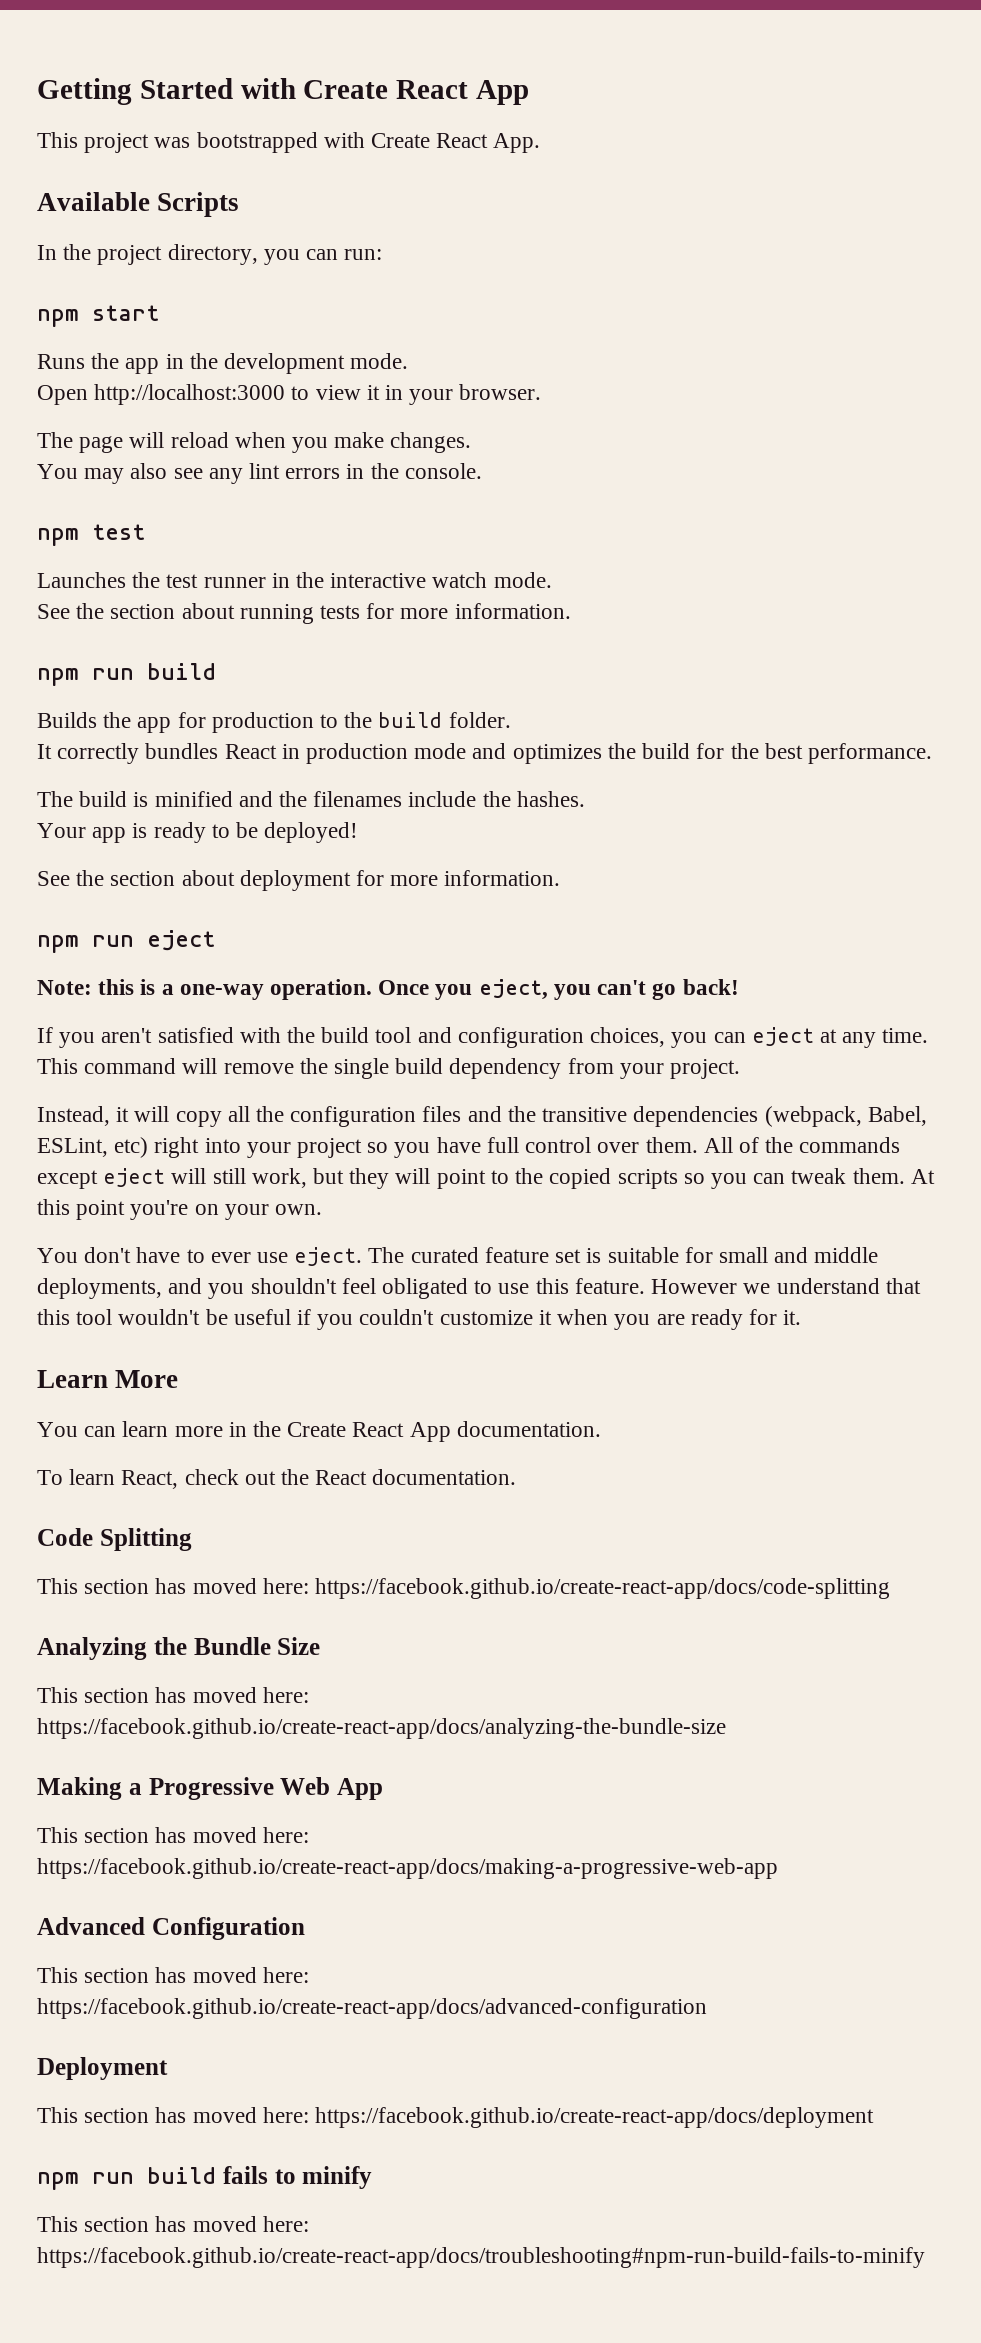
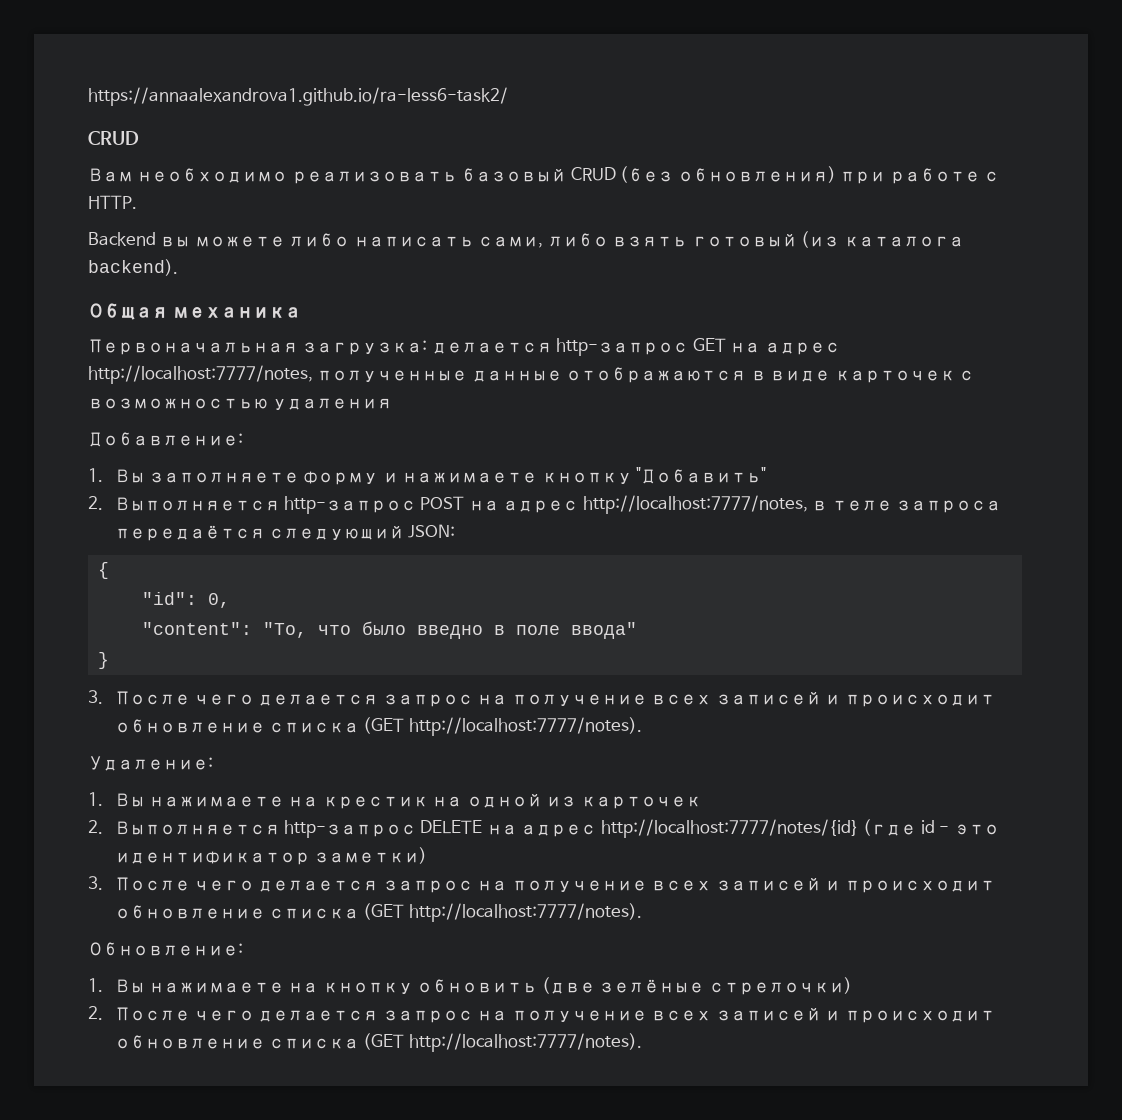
[37,78,530,105] [37,132,541,153] [37,192,240,217] [37,244,383,265] [37,305,159,327] [37,353,409,374] [37,384,542,405] [37,432,472,453] [37,463,482,484] [37,524,145,546] [37,572,552,588] [37,603,571,624] [37,663,216,686] [37,712,511,733] [37,743,932,764] [37,791,585,807] [37,822,359,843] [37,870,561,891] [37,930,215,953] [37,979,739,1000] [37,1027,929,1048] [37,1058,741,1079] [37,1106,927,1127] [37,1137,901,1158] [37,1168,935,1189] [37,1199,323,1220] [37,1247,879,1266] [37,1278,921,1299] [37,1309,802,1330] [37,1370,179,1388] [37,1421,601,1442] [37,1469,517,1489] [37,1528,192,1551] [37,1578,891,1599] [37,1637,321,1660] [37,1687,309,1703] [37,1718,726,1739] [37,1777,383,1800] [37,1827,309,1843] [37,1858,778,1879] [37,1917,305,1940] [37,1967,309,1983] [37,1998,707,2019] [37,2057,168,2080] [37,2107,875,2128] [37,2166,373,2190] [37,2216,309,2232] [37,2247,925,2268] Getting Started with Create React App // This project was bootstrapped with Create React App. // Available Scripts // In the project directory, you can run: // npm start // Runs the app in the development mode. // Open http://localhost:3000 to view it in your browser. // The page will reload when you make changes. // You may also see any lint errors in the console. // npm test // Launches the test runner in the interactive watch mode. // See the section about running tests for more information. // npm run build // Builds the app for production to the build folder. // It correctly bundles React in production mode and optimizes the build for the best performance. // The build is minified and the filenames include the hashes. // Your app is ready to be deployed! // See the section about deployment for more information. // npm run eject // Note: this is a one-way operation. Once you eject, you can't go back! // If you aren't satisfied with the build tool and configuration choices, you can eject at any time. This command will remove the single build dependency from your project. // Instead, it will copy all the configuration files and the transitive dependencies (webpack, Babel, ESLint, etc) right into your project so you have full control over them. All of the commands except eject will still work, but they will point to the copied scripts so you can tweak them. At this point you're on your own. // You don't have to ever use eject. The curated feature set is suitable for small and middle deployments, and you shouldn't feel obligated to use this feature. However we understand that this tool wouldn't be useful if you couldn't customize it when you are ready for it. // Learn More // You can learn more in the Create React App documentation. // To learn React, check out the React documentation. // Code Splitting // This section has moved here: https://facebook.github.io/create-react-app/docs/code-splitting // Analyzing the Bundle Size // This section has moved here: https://facebook.github.io/create-react-app/docs/analyzing-the-bundle-size // Making a Progressive Web App // This section has moved here: https://facebook.github.io/create-react-app/docs/making-a-progressive-web-app // Advanced Configuration // This section has moved here: https://facebook.github.io/create-react-app/docs/advanced-configuration // Deployment // This section has moved here: https://facebook.github.io/create-react-app/docs/deployment // npm run build fails to minify // This section has moved here: https://facebook.github.io/create-react-app/docs/troubleshooting#npm-run-build-fails-to-minify -> [88,87,508,106] [88,131,139,145] [88,166,1000,184] [88,195,137,209] [88,231,964,248] [88,259,178,276] [88,303,301,320] [88,338,840,356] [88,365,975,384] [88,398,393,411] [88,432,243,447] [88,467,767,485] [88,495,1002,514] [114,524,456,541] [97,562,109,579] [141,592,230,608] [141,621,637,639] [97,652,109,669] [88,690,995,707] [114,717,642,736] [88,756,213,771] [88,792,701,809] [88,819,999,838] [114,847,427,865] [88,876,995,893] [114,903,642,922] [88,942,243,956] [88,977,852,995] [88,1006,995,1023] [114,1033,642,1052] https://annaalexandrova1.github.io/ra-less6-task2/ // CRUD // Вам необходимо реализовать базовый CRUD (без обновления) при работе с HTTP. // Backend вы можете либо написать сами, либо взять готовый (из каталога backend). // Общая механика // Первоначальная загрузка: делается http-запрос GET на адрес http://localhost:7777/notes, полученные данные отображаются в виде карточек с возможностью удаления // Добавление: // 1. Вы заполняете форму и нажимаете кнопку "Добавить" // 2. Выполняется http-запрос POST на адрес http://localhost:7777/notes, в теле запроса передаётся следующий JSON: // { // "id": 0, // "content": "То, что было введно в поле ввода" // } // 3. После чего делается запрос на получение всех записей и происходит обновление списка (GET http://localhost:7777/notes). // Удаление: // 1. Вы нажимаете на крестик на одной из карточек // 2. Выполняется http-запрос DELETE на адрес http://localhost:7777/notes/{id} (где id - это идентификатор заметки) // 3. После чего делается запрос на получение всех записей и происходит обновление списка (GET http://localhost:7777/notes). // Обновление: // 1. Вы нажимаете на кнопку обновить (две зелёные стрелочки) // 2. После чего делается запрос на получение всех записей и происходит обновление списка (GET http://localhost:7777/notes).

